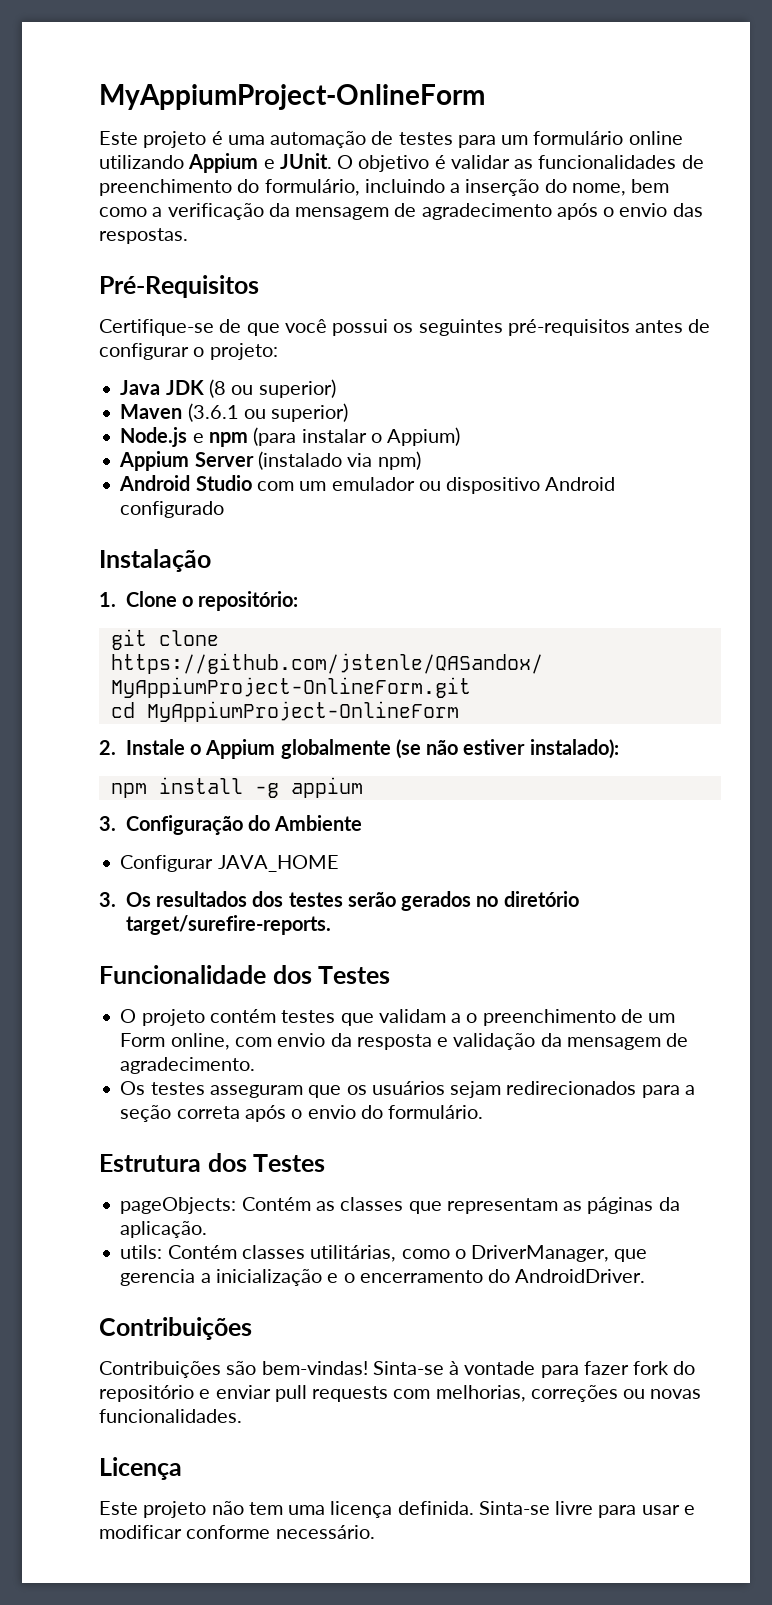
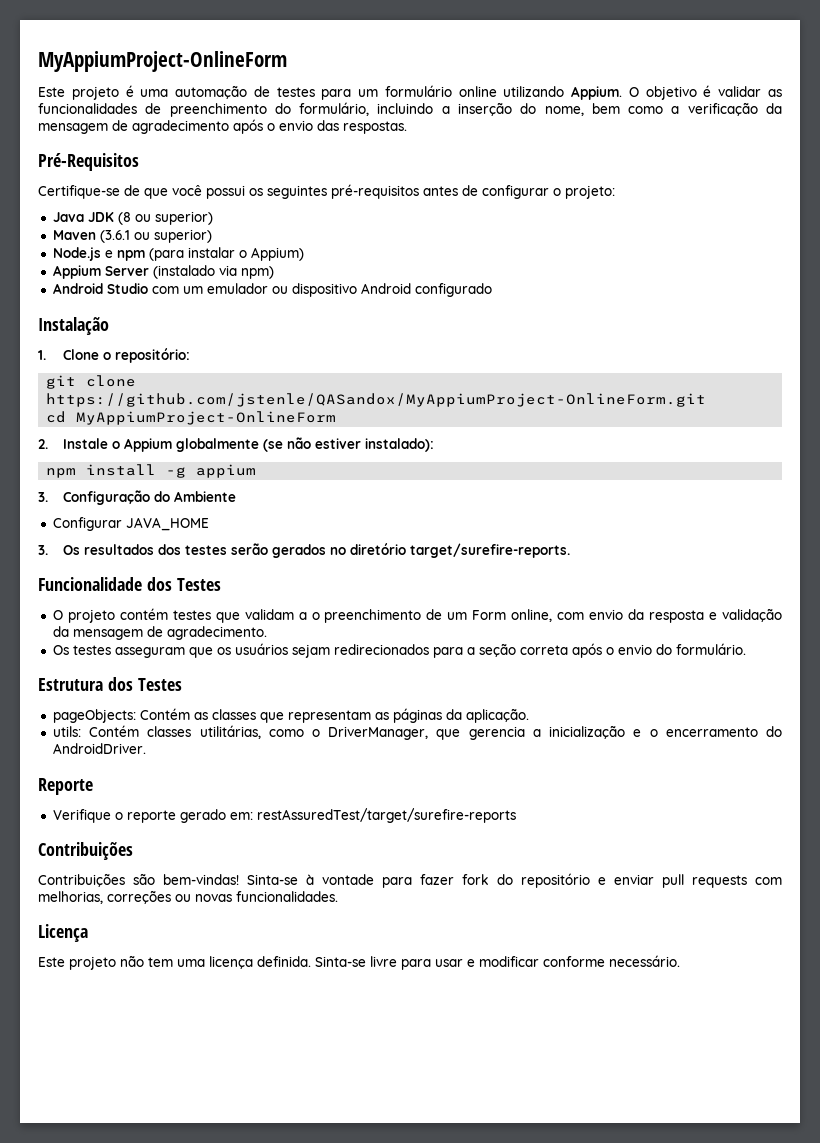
[188,153,332,173] Appium e JUnit. -> [571,86,623,100] Appium.
(646, 1276) none -> [38,778,93,795] [52,808,516,823] // Reporte // Verifique o reporte gerado em: restAssuredTest/target/surefire-reports

